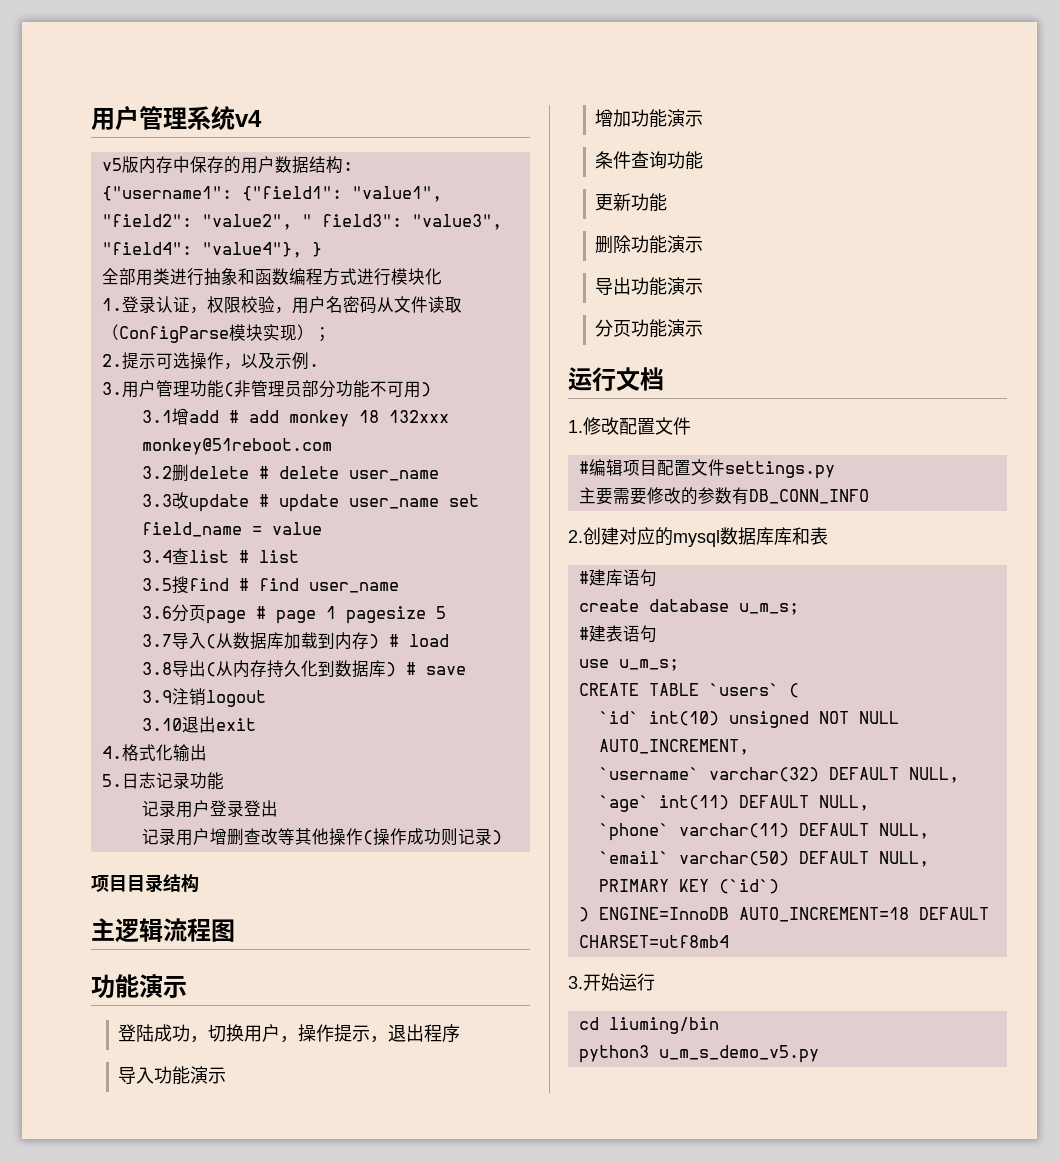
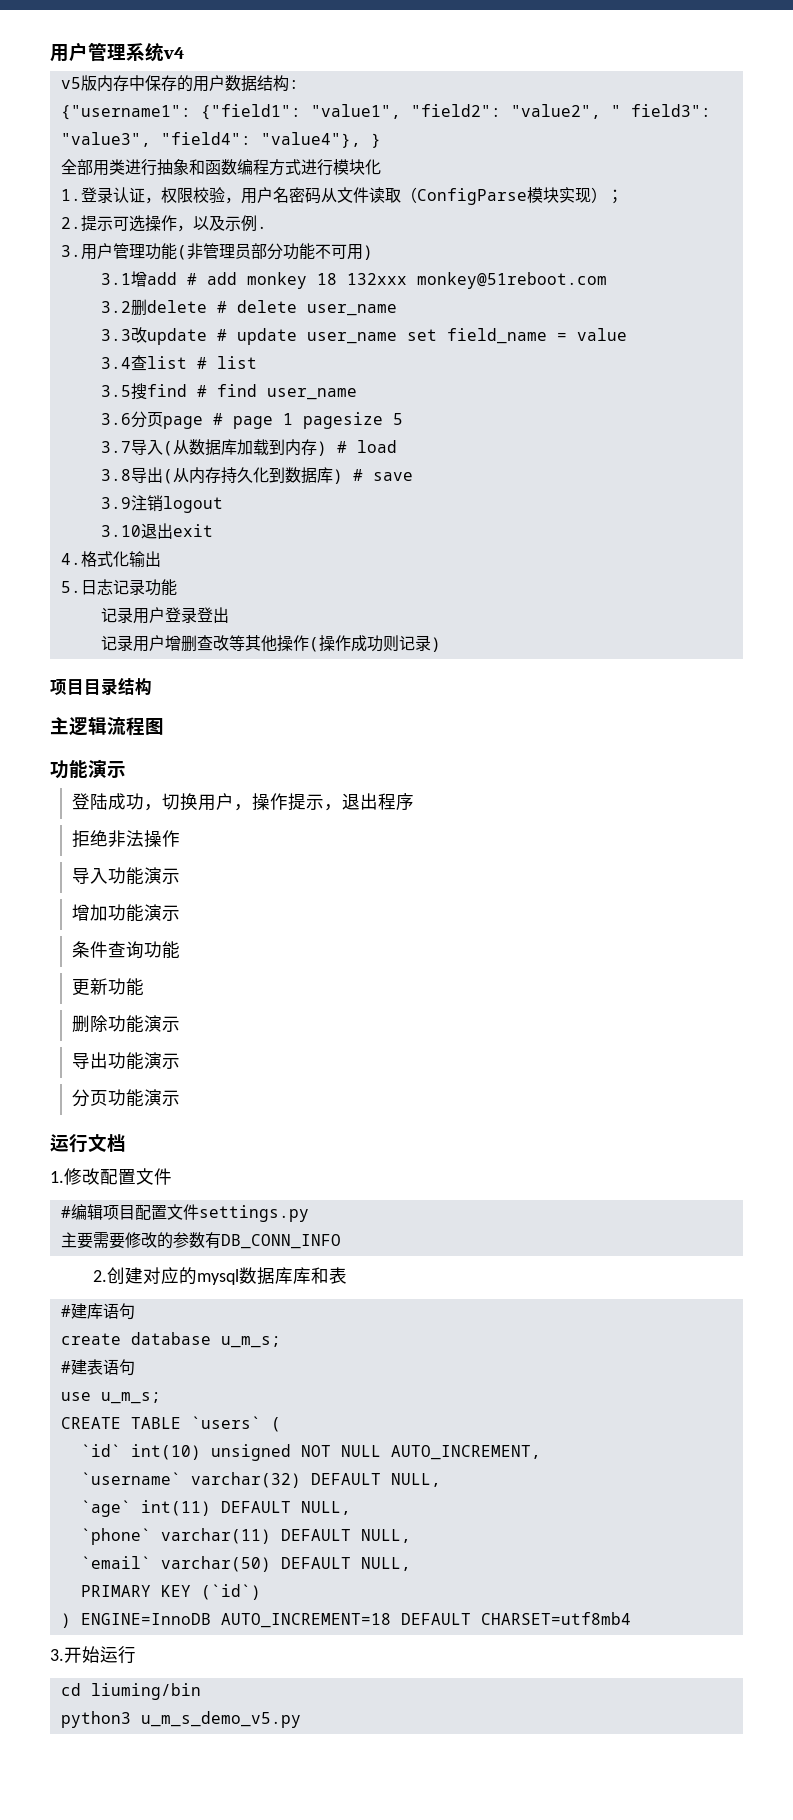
(461, 1033) none -> [72,830,181,848] // 拒绝非法操作

